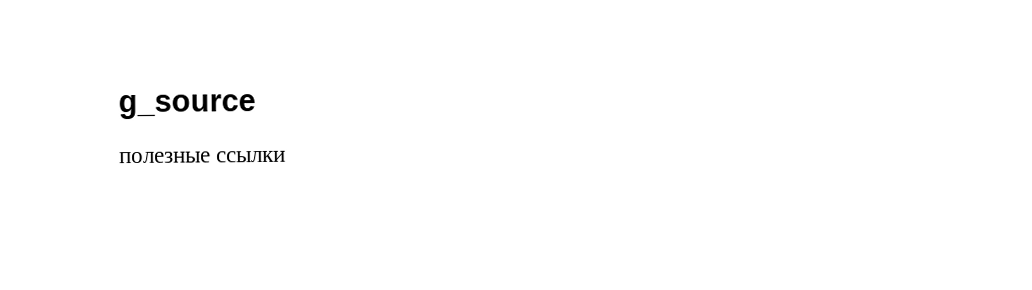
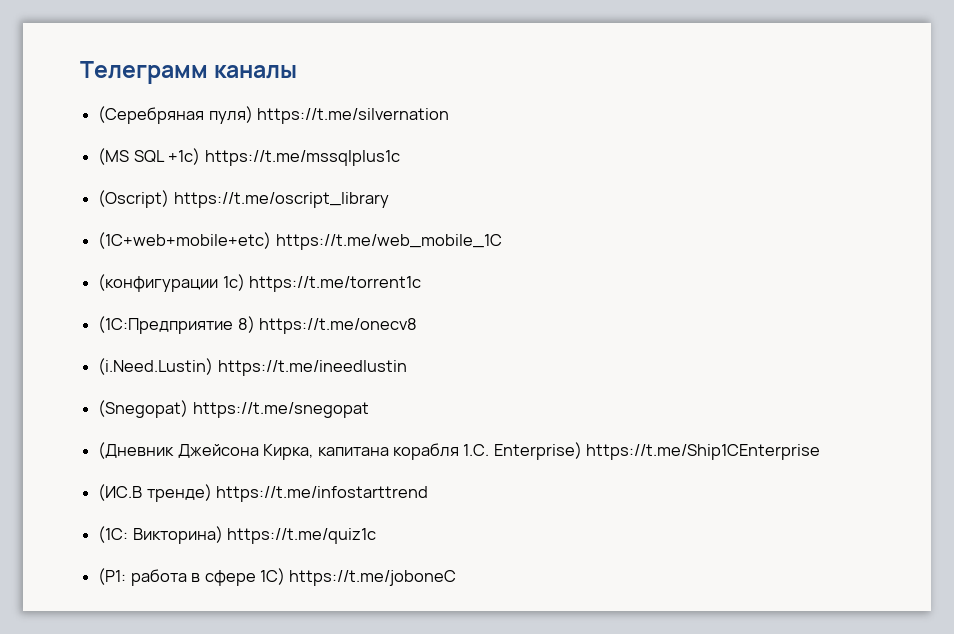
[118,94,256,120] [119,150,287,164] g_source // полезные ссылки -> [80,61,298,84] [98,106,450,124] [98,148,400,166] [98,190,389,208] [98,232,502,250] [98,274,422,292] [98,316,418,334] [98,358,407,376] [98,400,369,418] [98,442,821,460] [98,484,429,502] [98,526,377,544] [98,568,457,586] Телеграмм каналы // (Серебряная пуля) https://t.me/silvernation // (MS SQL +1c) https://t.me/mssqlplus1c // (Oscript) https://t.me/oscript_library // (1С+web+mobile+etc) https://t.me/web_mobile_1C // (конфигурации 1с) https://t.me/torrent1c // (1С:Предприятие 8) https://t.me/onecv8 // (i.Need.Lustin) https://t.me/ineedlustin // (Snegopat) https://t.me/snegopat // (Дневник Джейсона Кирка, капитана корабля 1.C. Enterprise) https://t.me/Ship1CEnterprise // (ИС.В тренде) https://t.me/infostarttrend // (1С: Викторина) https://t.me/quiz1c // (Р1: работа в сфере 1С) https://t.me/joboneC

